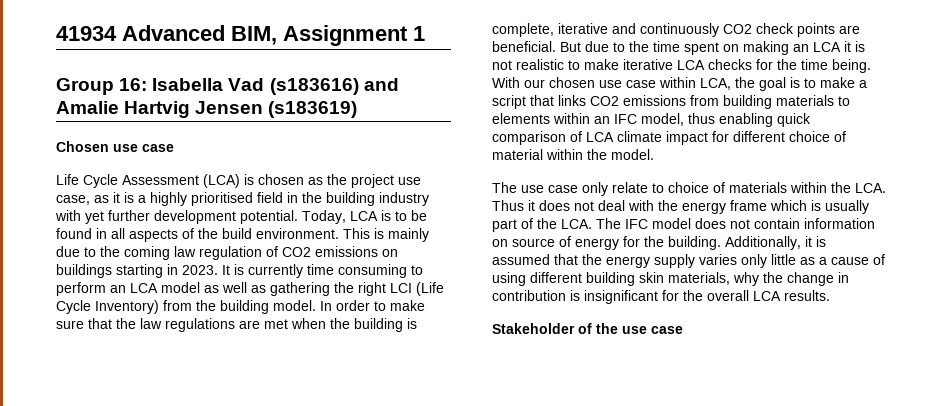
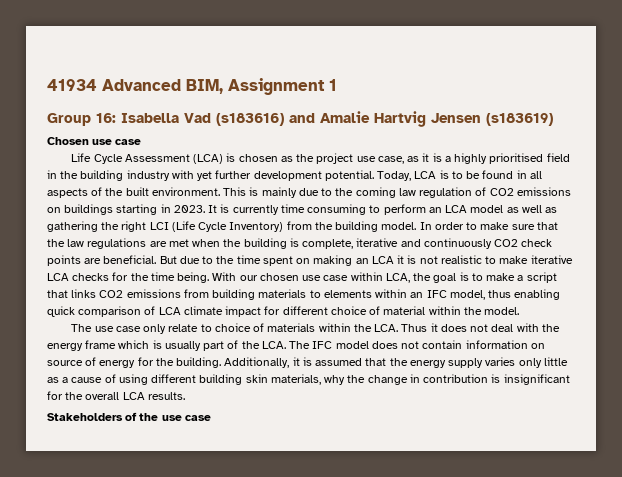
[222,228,252,239] build -> [125,187,149,196] built
[492,323,575,334] Stakeholder -> [47,413,123,421] Stakeholders

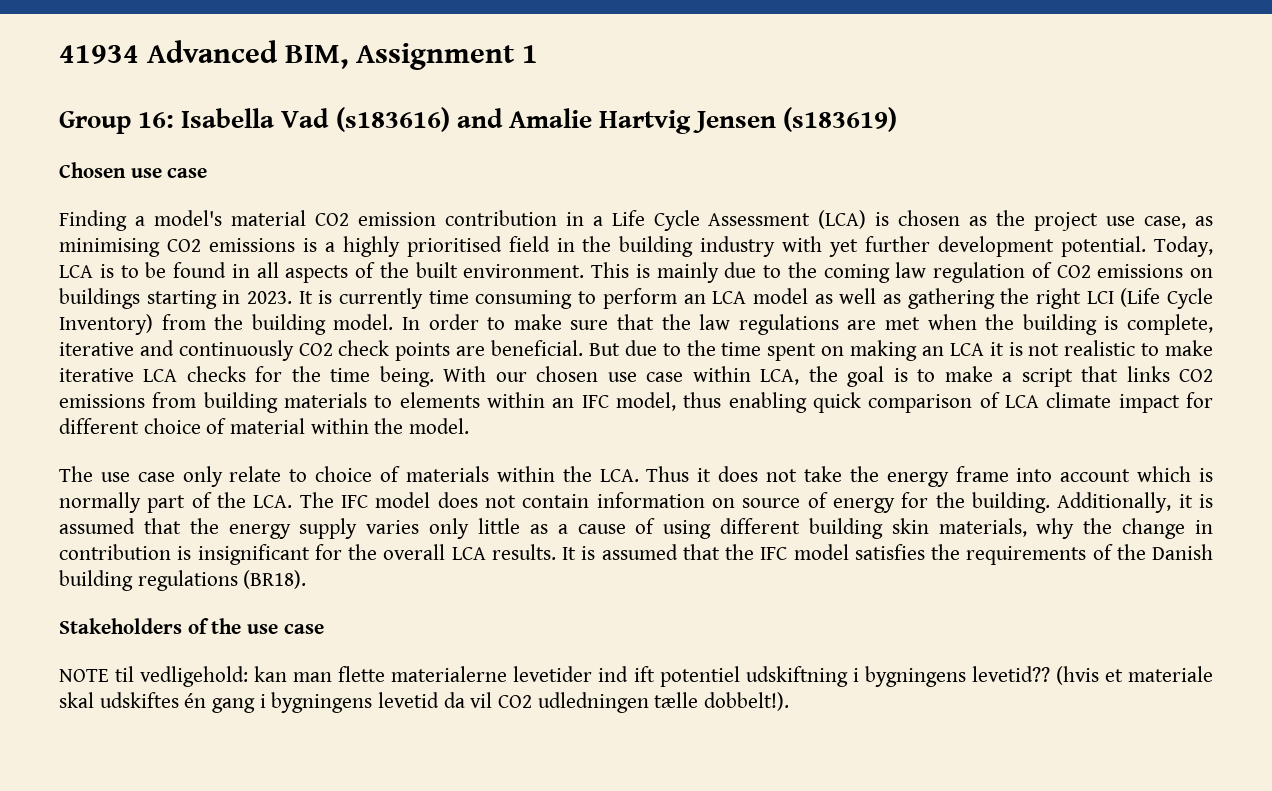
(142, 142) none -> [59,210,603,231] Finding a model's material CO2 emission contribution in a
[422,153,430,162] it -> [59,238,295,257] minimising CO2 emissions
[491,323,539,332] deal with -> [803,466,842,482] take
(117, 344) none -> [1016,468,1131,482] into account
[164,341,201,351] usually -> [59,492,141,513] normally
(185, 396) none -> [562,544,1213,565] [59,570,307,591] It is assumed that the IFC model satisfies the requirements of the Danish building regulations (BR18).
(211, 418) none -> [59,666,1213,687] [59,692,790,713] // NOTE til vedligehold: kan man flette materialerne levetider ind ift potentiel udskiftning i bygningens levetid?? (hvis et materiale skal udskiftes én gang i bygningens levetid da vil CO2 udledningen tælle dobbelt!).

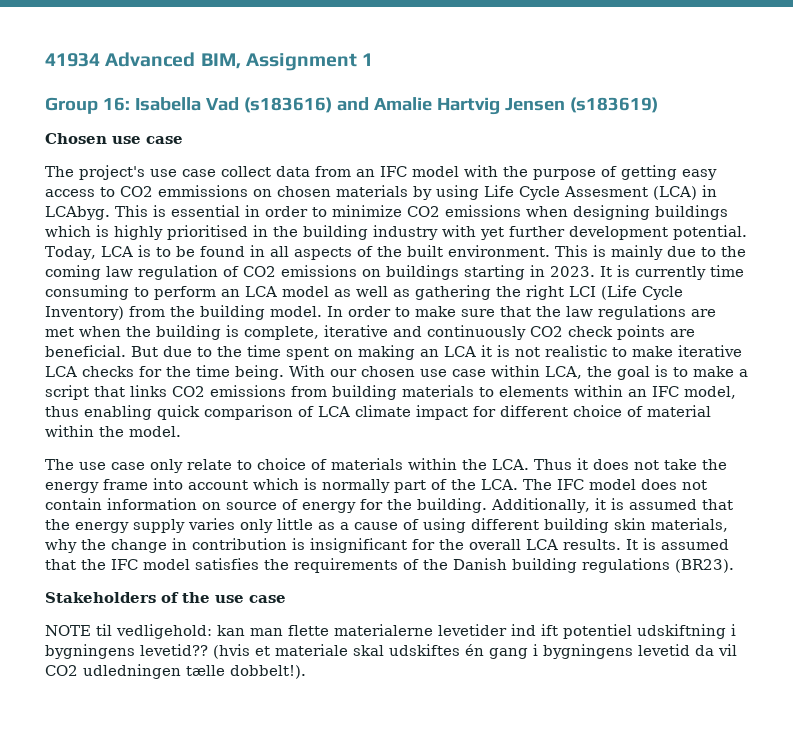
[59,210,1214,231] [59,238,335,257] Finding a model's material CO2 emission contribution in a Life Cycle Assessment (LCA) is chosen as the project use case, as minimising CO2 emissions is a -> [45,165,717,180] [45,185,717,200] [45,205,728,220] [45,225,109,237] The project's use case collect data from an IFC model with the purpose of getting easy access to CO2 emmissions on chosen materials by using Life Cycle Assesment (LCA) in LCAbyg. This is essential in order to minimize CO2 emissions when designing buildings which is
[508,236,550,252] field -> (248, 232) none
[243,570,307,589] (BR18). -> [675,559,734,573] (BR23).

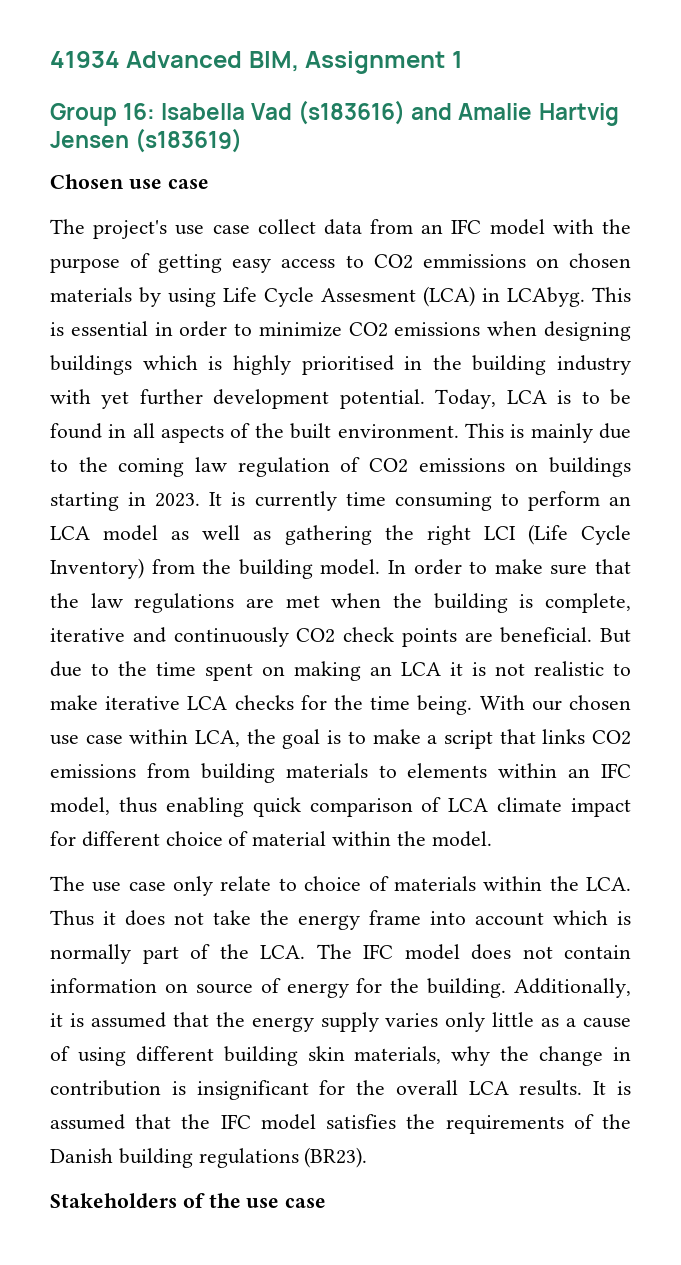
[45,624,736,639] [45,644,737,659] [45,664,306,679] // NOTE til vedligehold: kan man flette materialerne levetider ind ift potentiel udskiftning i bygningens levetid?? (hvis et materiale skal udskiftes én gang i bygningens levetid da vil CO2 udledningen tælle dobbelt!). -> (327, 1203) none

